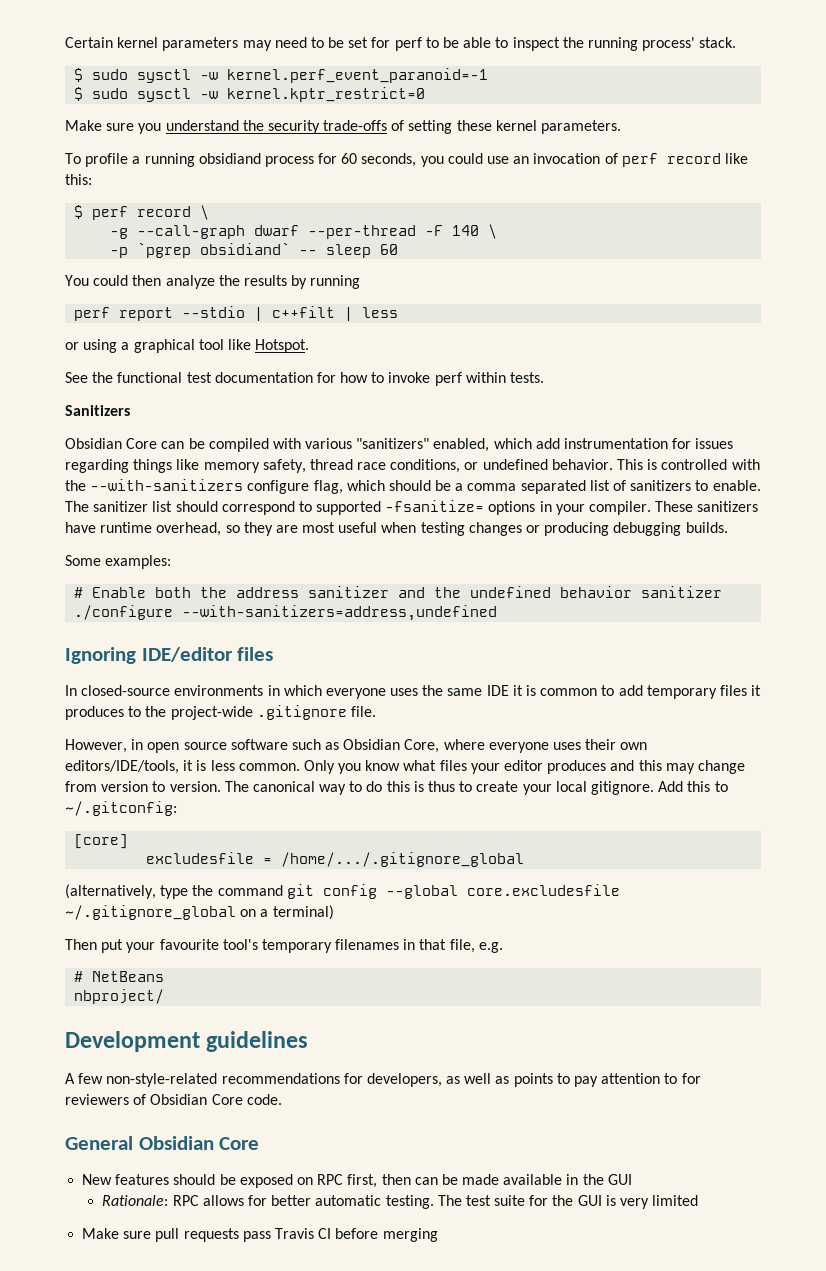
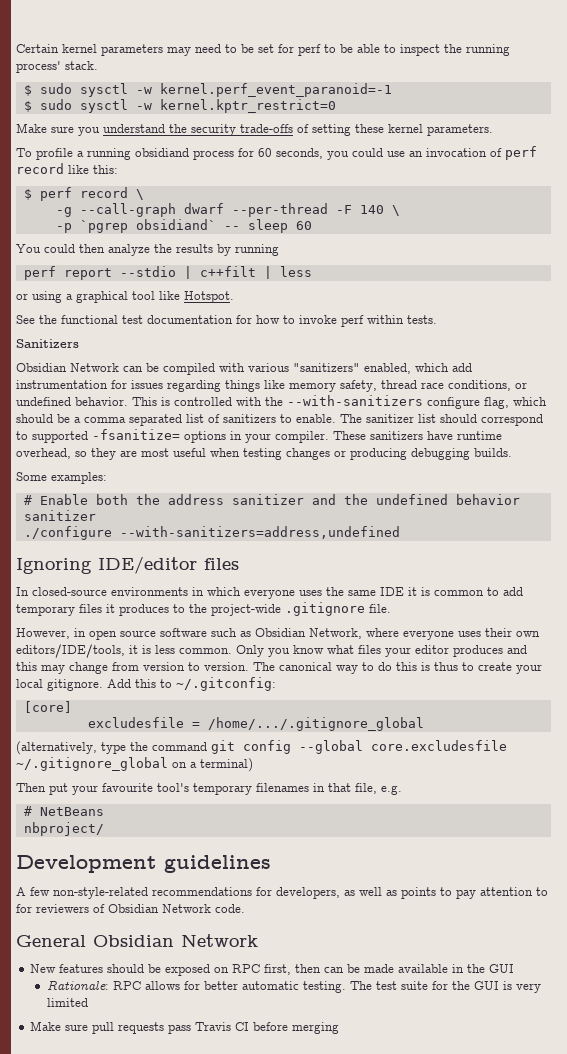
[126,438,158,449] Core -> [70,363,119,372] Network
[404,739,440,753] Core, -> [309,628,362,639] Network,
[211,1094,243,1105] Core -> [162,904,211,913] Network
[219,1137,260,1150] Core -> [181,934,258,947] Network

